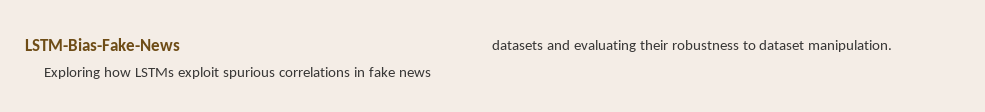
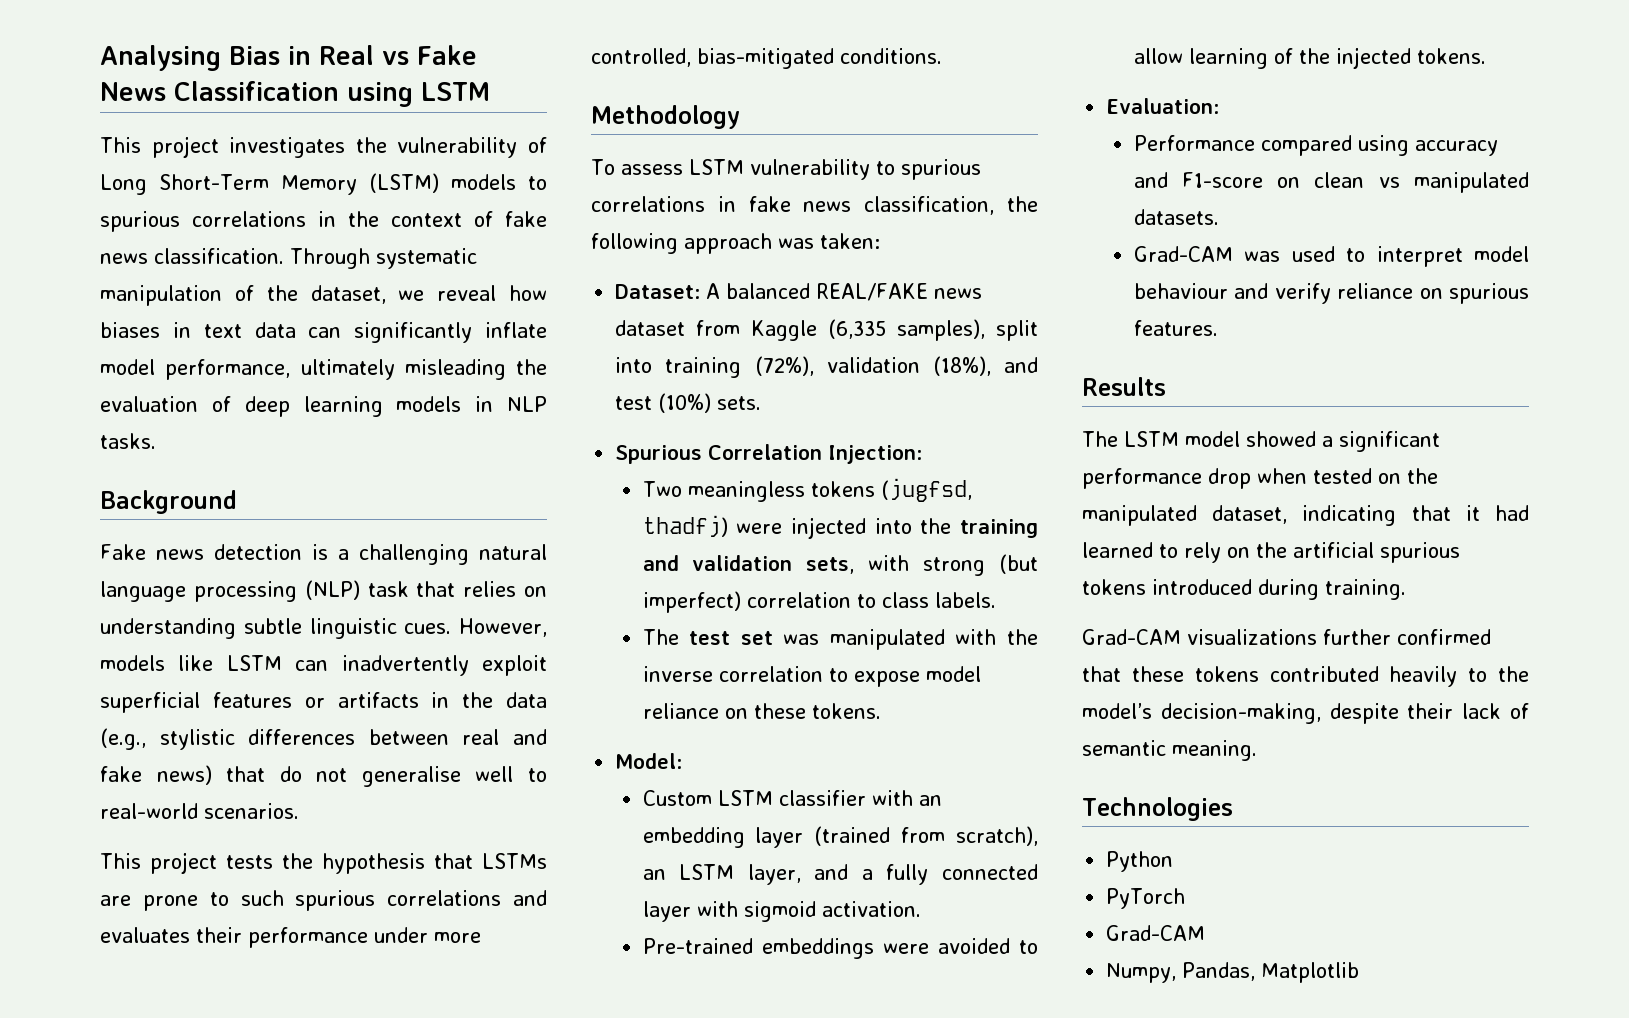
[25,38,180,51] [44,67,219,79] LSTM-Bias-Fake-News // Exploring how LSTMs exploit -> [100,45,477,71] [100,81,490,107] [100,136,547,158] [100,173,547,195] [100,211,547,232] [100,248,477,269] [100,285,547,306] [100,322,547,343] [100,359,547,380] [100,396,547,417] [100,433,156,449] [100,490,237,514] [100,544,547,565] [100,580,547,602] [100,618,547,639] [100,655,547,676] [100,692,547,713] [100,728,547,750] [100,765,547,787] [100,803,299,819] [100,852,547,874] [100,890,547,911] [100,927,481,948] [591,48,942,69] [591,105,740,129] [591,159,895,180] Analysing Bias in Real vs Fake News Classification using LSTM // This project investigates the vulnerability of Long Short-Term Memory (LSTM) models to spurious correlations in the context of fake news classification. Through systematic manipulation of the dataset, we reveal how biases in text data can significantly inflate model performance, ultimately misleading the evaluation of deep learning models in NLP tasks. // Background // Fake news detection is a challenging natural language processing (NLP) task that relies on understanding subtle linguistic cues. However, models like LSTM can inadvertently exploit superficial features or artifacts in the data (e.g., stylistic differences between real and fake news) that do not generalise well to real-world scenarios. // This project tests the hypothesis that LSTMs are prone to such spurious correlations and evaluates their performance under more controlled, bias-mitigated conditions. // Methodology // To assess LSTM vulnerability to
[492,40,893,52] datasets and evaluating their robustness to dataset manipulation. -> [864,196,1038,215] [591,233,880,254] [615,283,983,301] [615,319,1038,341] [615,356,1038,378] [615,393,762,413] [615,444,923,464] [642,478,972,502] [642,515,1038,539] [642,554,1038,576] [642,591,996,613] [642,629,1038,650] [642,666,981,687] [642,703,881,719] [615,753,683,769] [642,790,942,806] [642,826,1038,848] [642,864,1038,885] [642,901,921,922] [642,938,1038,959] [1133,47,1486,69] [1106,98,1220,114] [1133,135,1498,156] [1133,172,1529,193] [1133,209,1219,225] [1133,246,1529,267] [1133,283,1529,304] [1133,320,1218,336] [1082,377,1166,396] [1082,431,1440,452] [1082,468,1438,489] [1082,505,1529,526] [1082,542,1460,563] [1082,579,1406,600] [1082,629,1491,645] [1082,666,1529,687] [1082,703,1529,724] [1082,740,1257,761] [1082,797,1233,821] [1106,851,1174,872] [1106,888,1186,909] [1106,925,1206,941] [1106,962,1360,983] classification, the following approach was taken: // Dataset: A balanced REAL/FAKE news dataset from Kaggle (6,335 samples), split into training (72%), validation (18%), and test (10%) sets. // Spurious Correlation Injection: // Two meaningless tokens (jugfsd, thadfj) were injected into the training and validation sets, with strong (but imperfect) correlation to class labels. // The test set was manipulated with the inverse correlation to expose model reliance on these tokens. // Model: // Custom LSTM classifier with an embedding layer (trained from scratch), an LSTM layer, and a fully connected layer with sigmoid activation. // Pre-trained embeddings were avoided to allow learning of the injected tokens. // Evaluation: // Performance compared using accuracy and F1-score on clean vs manipulated datasets. // Grad-CAM was used to interpret model behaviour and verify reliance on spurious features. // Results // The LSTM model showed a significant performance drop when tested on the manipulated dataset, indicating that it had learned to rely on the artificial spurious tokens introduced during training. // Grad-CAM visualizations further confirmed that these tokens contributed heavily to the model’s decision-making, despite their lack of semantic meaning. // Technologies // Python // PyTorch // Grad-CAM // Numpy, Pandas, Matplotlib

